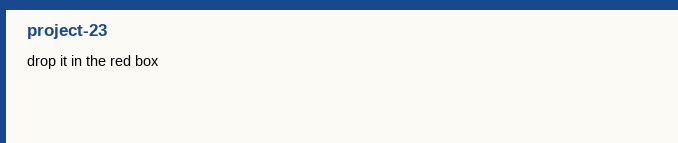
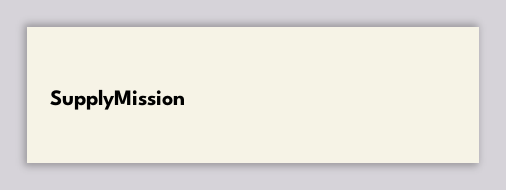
[27,24,107,39] [27,55,159,69] project-23 // drop it in the red box -> [50,89,185,110] SupplyMission

